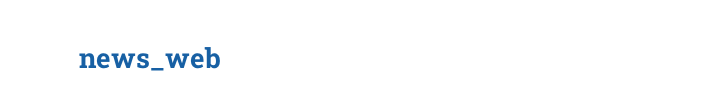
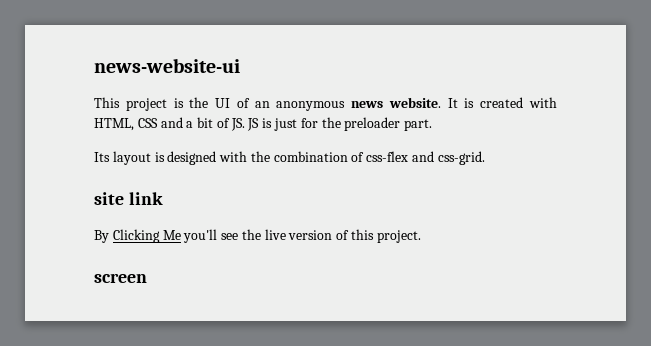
[79,47,221,71] news_web -> [94,58,240,73] [94,97,557,111] [94,117,433,131] [94,151,485,165] [94,192,163,205] [94,229,421,243] [94,273,147,283] news-website-ui // This project is the UI of an anonymous news website. It is created with HTML, CSS and a bit of JS. JS is just for the preloader part. // Its layout is designed with the combination of css-flex and css-grid. // site link // By Clicking Me you'll see the live version of this project. // screen

